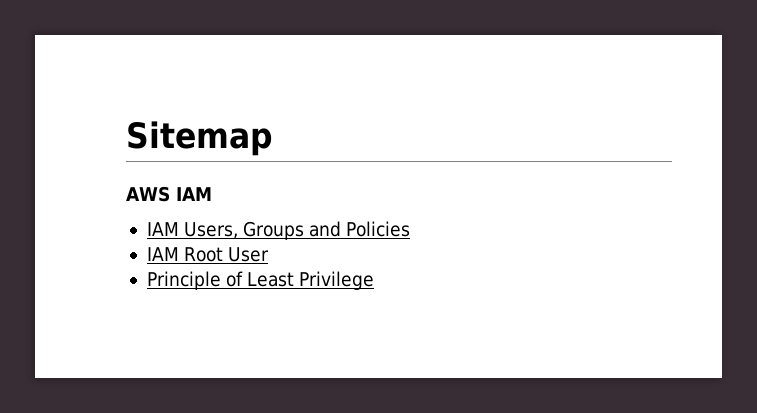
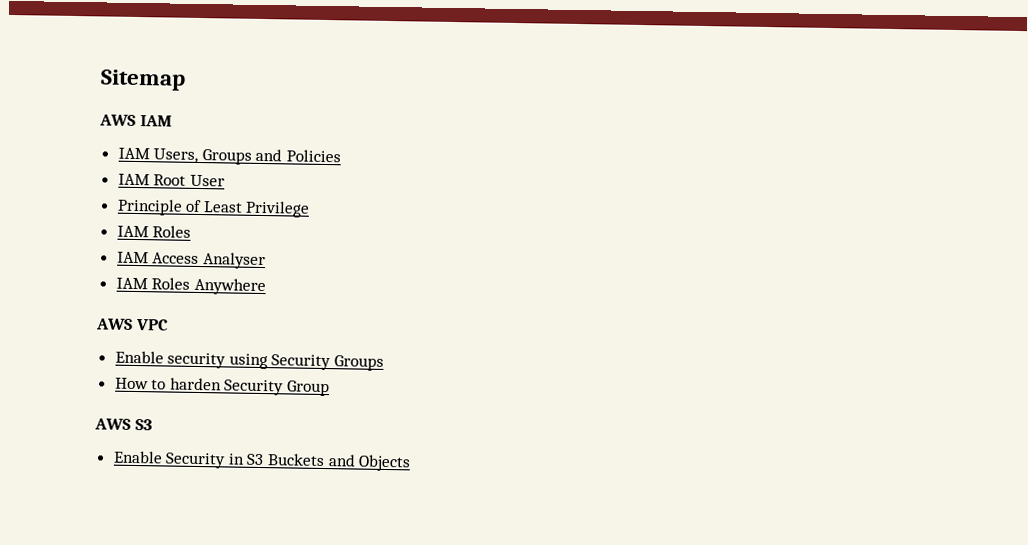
(375, 280) none -> [116,225,192,238] [116,251,266,270] [115,277,266,296] [96,318,169,331] [114,350,385,371] [114,377,331,397] [94,418,153,431] [112,450,412,472] // IAM Roles // IAM Access Analyser // IAM Roles Anywhere // AWS VPC // Enable security using Security Groups // How to harden Security Group // AWS S3 // Enable Security in S3 Buckets and Objects

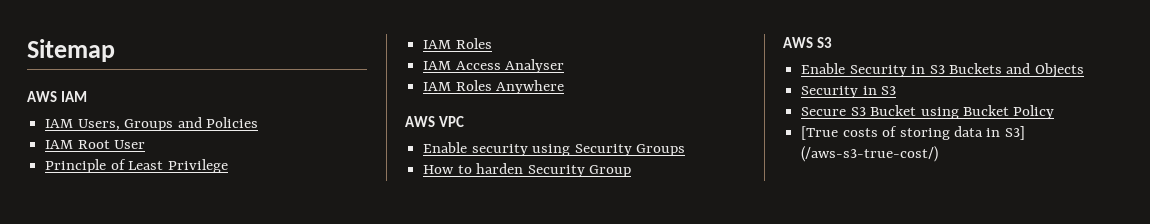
(412, 463) none -> [801,86,897,98] [801,105,1055,119] [801,126,1025,140] [801,146,939,162] // Security in S3 // Secure S3 Bucket using Bucket Policy // [True costs of storing data in S3] (/aws-s3-true-cost/)

